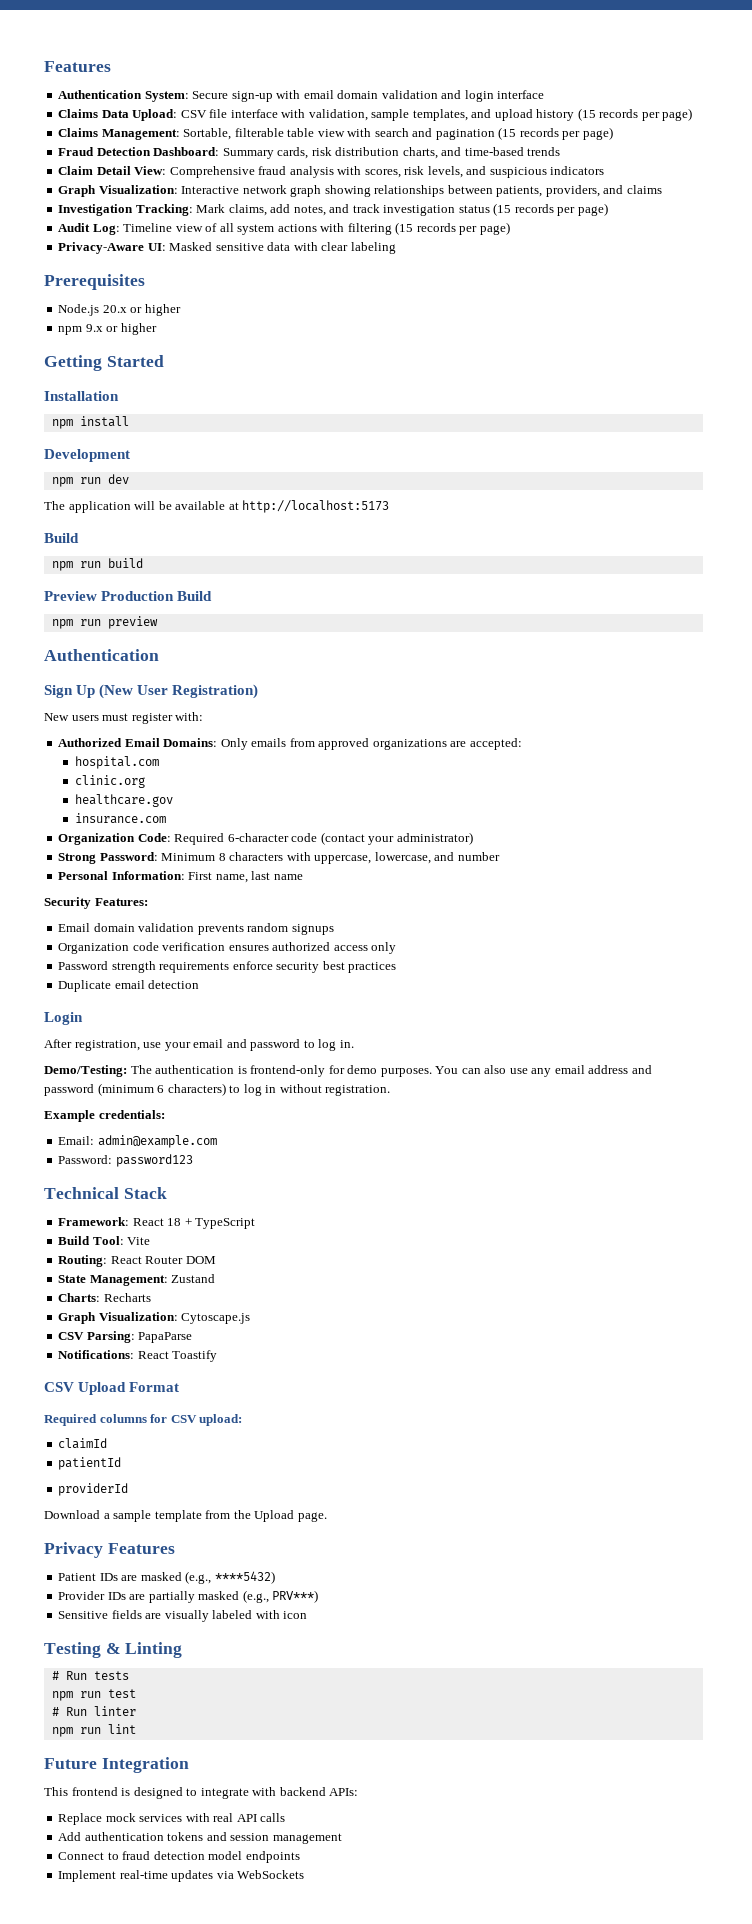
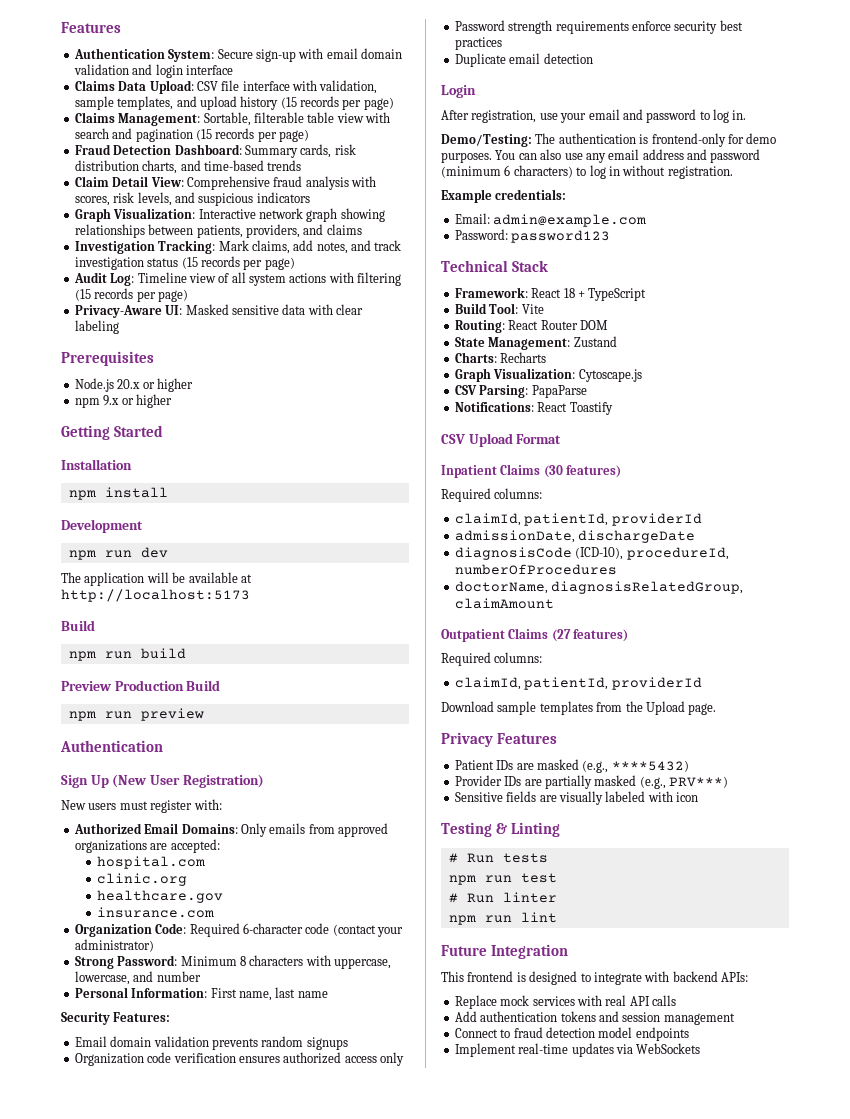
[44,1414,243,1426] [58,1438,108,1449] [58,1457,122,1470] Required columns for CSV upload: // claimId // patientId // -> [441,464,622,478] [441,488,543,502] [454,513,702,526] [454,530,696,543] [454,547,729,560] [454,564,617,575] [454,581,744,594] [454,598,554,609] [441,628,629,642] [441,652,543,666] [454,677,609,690] Inpatient Claims (30 features) // Required columns: // claimId, patientId, providerId // admissionDate, dischargeDate // diagnosisCode (ICD-10), procedureId, numberOfProcedures // doctorName, diagnosisRelatedGroup, claimAmount // Outpatient Claims (27 features) // Required columns: // claimId, patientId,
[103,1510,202,1522] a sample template -> [497,701,593,715] sample templates

